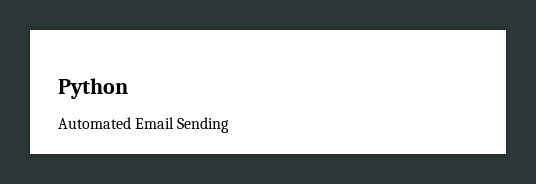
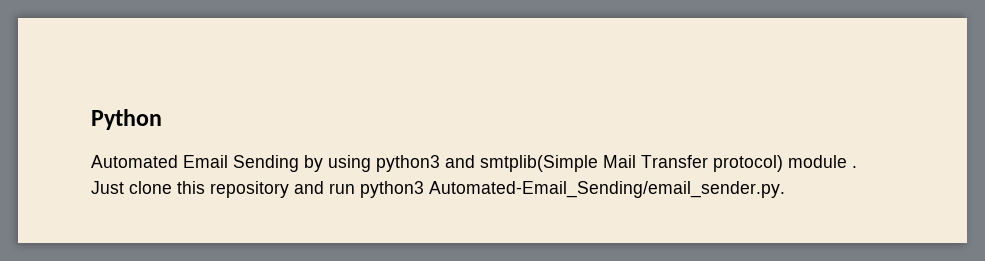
(230, 125) none -> [304,155,857,172] [91,181,785,198] by using python3 and smtplib(Simple Mail Transfer protocol) module . Just clone this repository and run python3 Automated-Email_Sending/email_sender.py.

